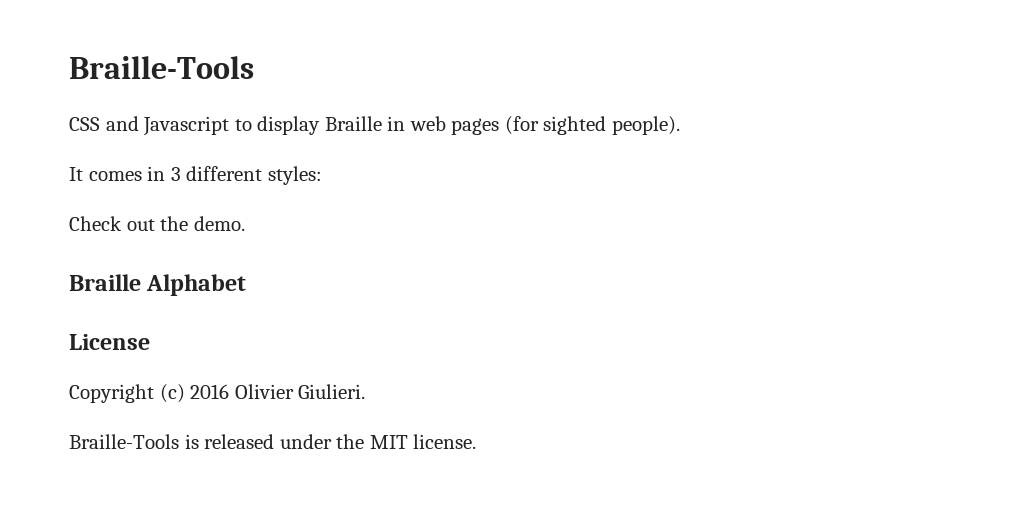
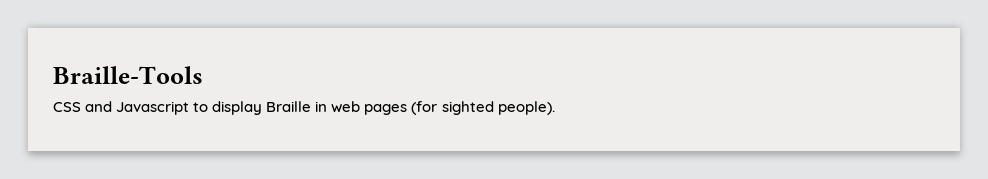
[69,166,322,185] [69,216,245,231] [69,274,247,296] [69,334,150,350] [69,384,366,403] [69,434,477,449] // It comes in 3 different styles: // Check out the demo. // Braille Alphabet // License // Copyright (c) 2016 Olivier Giulieri. // Braille-Tools is released under the MIT license. -> (555, 108) none

